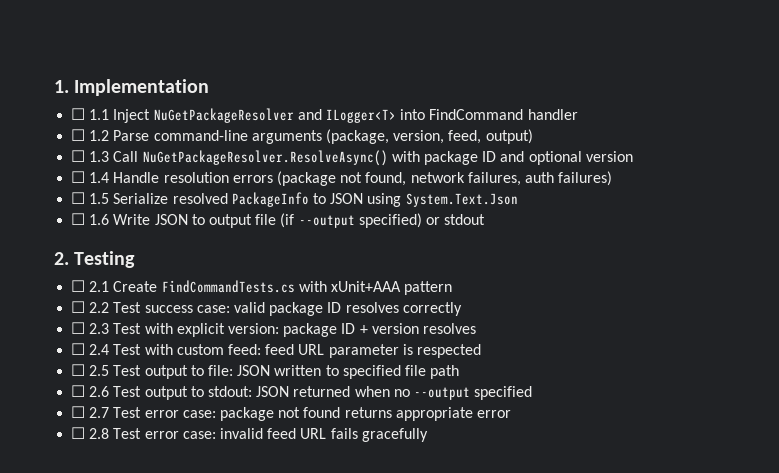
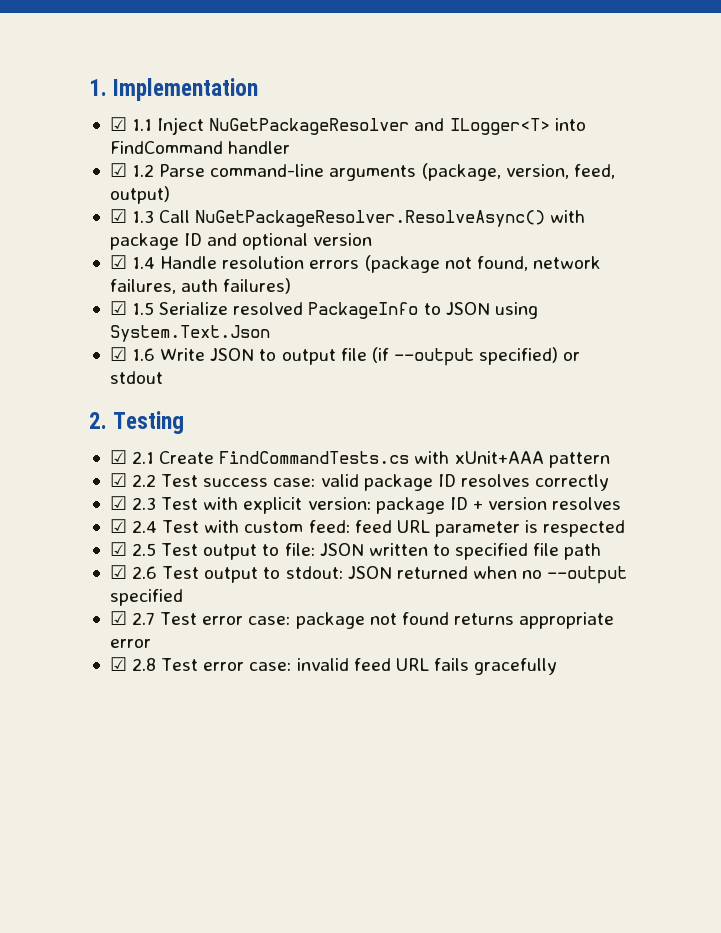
[71,108,86,120] ☐ -> [109,117,127,131] ☑
[71,129,86,141] ☐ -> [109,163,127,177] ☑
[71,150,86,162] ☐ -> [109,209,127,223] ☑
[71,171,86,183] ☐ -> [109,255,127,269] ☑
[71,192,86,204] ☐ -> [109,301,127,315] ☑
[71,213,86,225] ☐ -> [109,347,127,361] ☑
[71,280,86,292] ☐ -> [109,450,127,464] ☑
[71,301,86,313] ☐ -> [109,473,127,487] ☑
[71,322,86,334] ☐ -> [109,496,127,510] ☑
[71,343,86,355] ☐ -> [109,519,127,533] ☑
[71,364,86,376] ☐ -> [109,542,127,556] ☑
[71,385,86,397] ☐ -> [109,565,127,579] ☑
[71,406,86,418] ☐ -> [109,611,127,625] ☑
[71,427,86,439] ☐ -> [109,657,127,671] ☑

